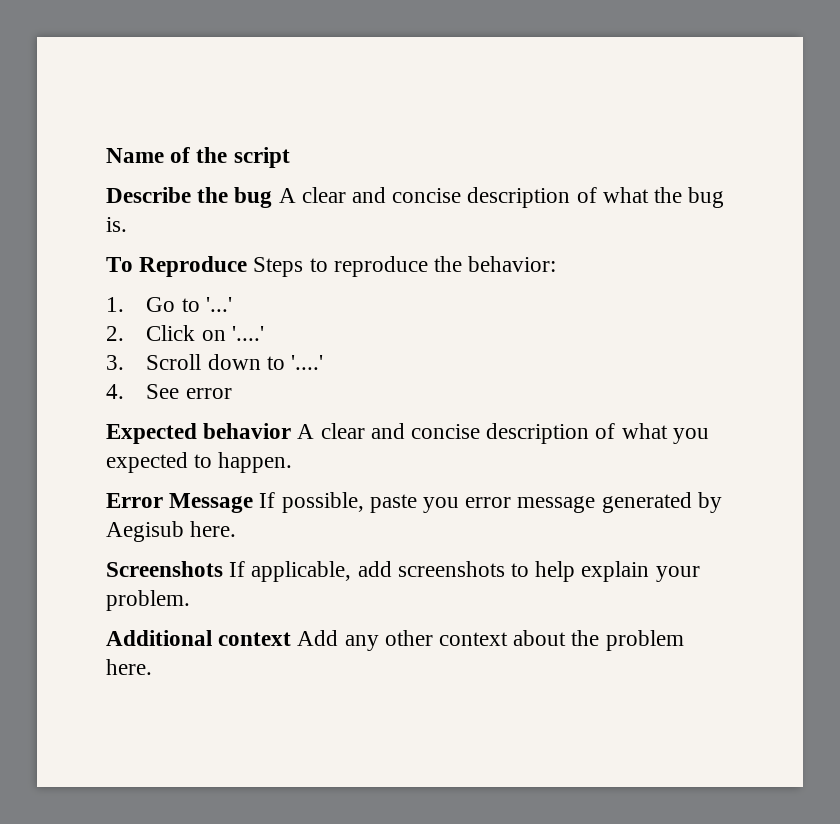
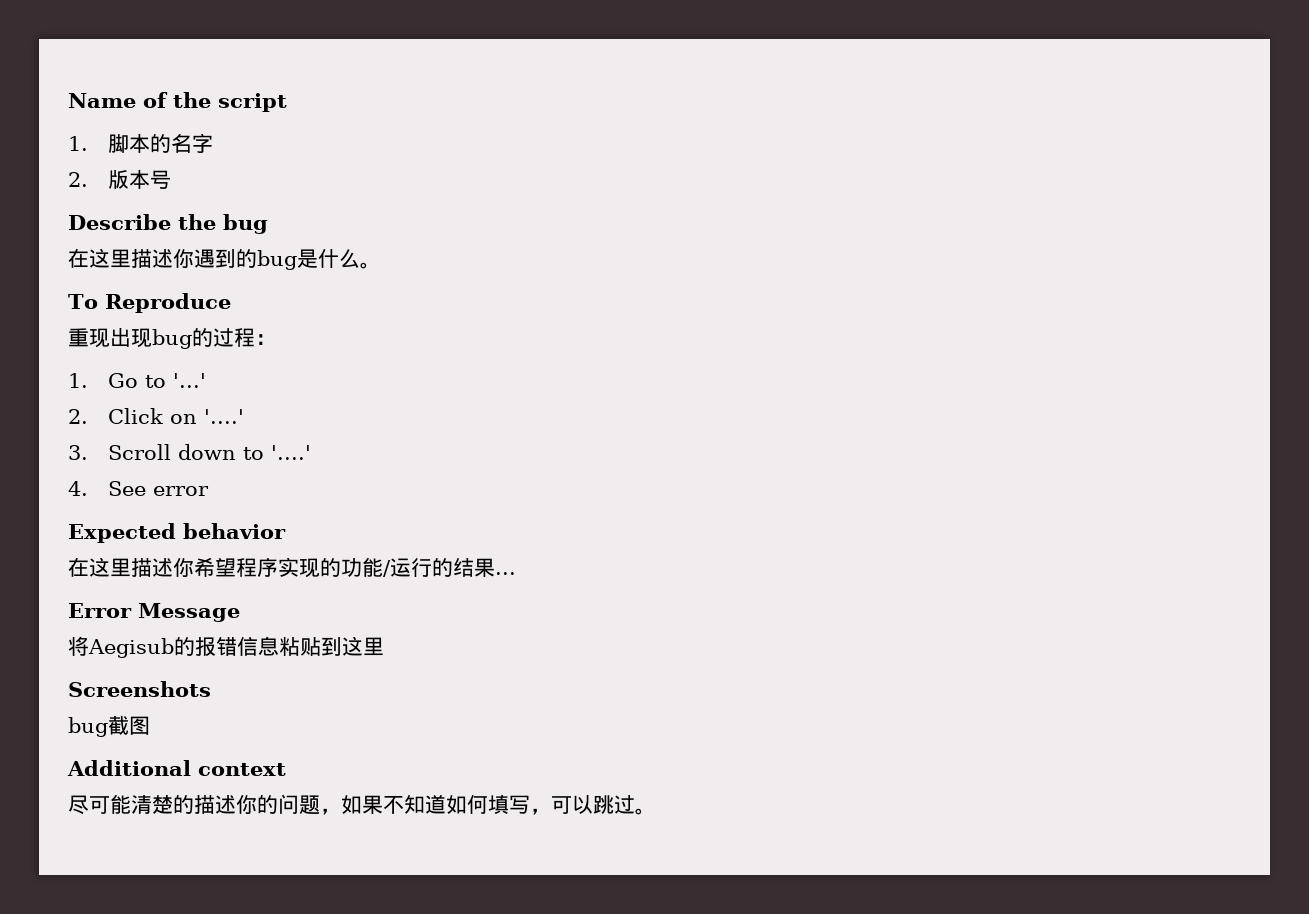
[106,187,725,208] [106,217,127,232] [106,256,557,277] Describe the bug A clear and concise description of what the bug is. // To Reproduce Steps to reproduce the behavior: -> [68,133,214,153] [68,169,172,189] [68,214,268,234] [68,248,381,270] [68,293,231,313] [68,328,276,349] 1.脚本的名字 // 2.版本号 // Describe the bug // 在这里描述你遇到的bug是什么。 // To Reproduce // 重现出现bug的过程：
[297,423,709,444] [106,452,293,473] [106,492,722,513] [106,521,237,542] [106,561,700,582] [106,590,190,611] [106,630,684,651] [106,659,152,675] A clear and concise description of what you expected to happen. // Error Message If possible, paste you error message generated by Aegisub here. // Screenshots If applicable, add screenshots to help explain your problem. // Additional context Add any other context about the problem here. -> [68,557,516,578] [68,603,240,622] [68,636,384,658] [68,681,211,697] [68,715,150,737] [67,760,286,776] [68,794,656,815] // 在这里描述你希望程序实现的功能/运行的结果... // Error Message // 将Aegisub的报错信息粘贴到这里 // Screenshots // bug截图 // Additional context // 尽可能清楚的描述你的问题，如果不知道如何填写，可以跳过。

